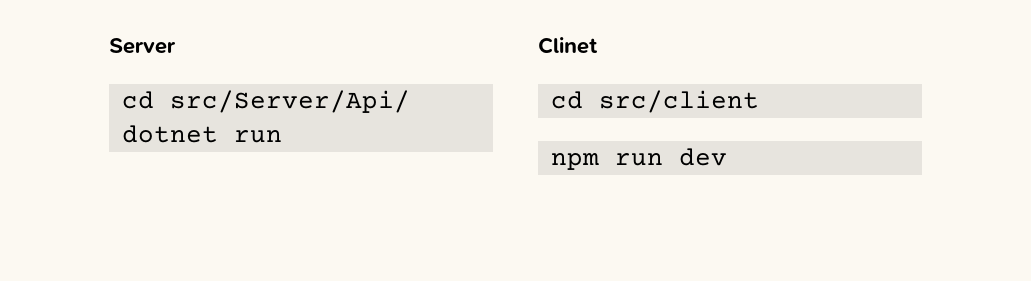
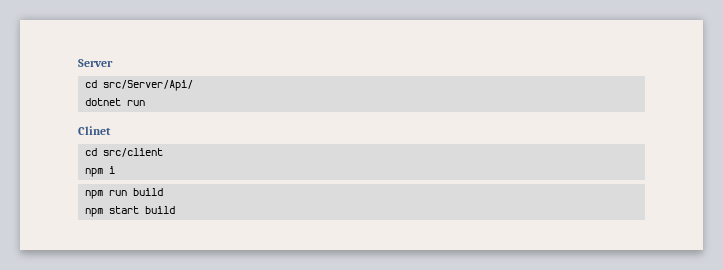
(760, 101) none -> [84,166,115,177] // npm i
[679,148,728,166] dev -> [132,188,163,196] [84,206,175,217] build // npm start build

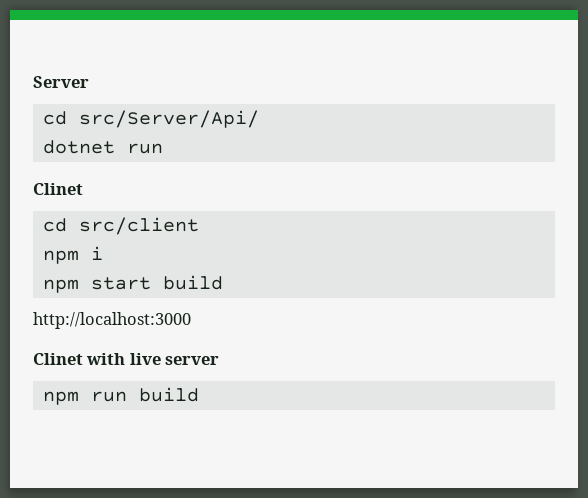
(115, 170) none -> [42,275,223,293] [33,312,191,329] [33,353,220,365] // npm start build // http://localhost:3000 // Clinet with live server
[84,206,175,217] // npm start build -> (199, 394) none

